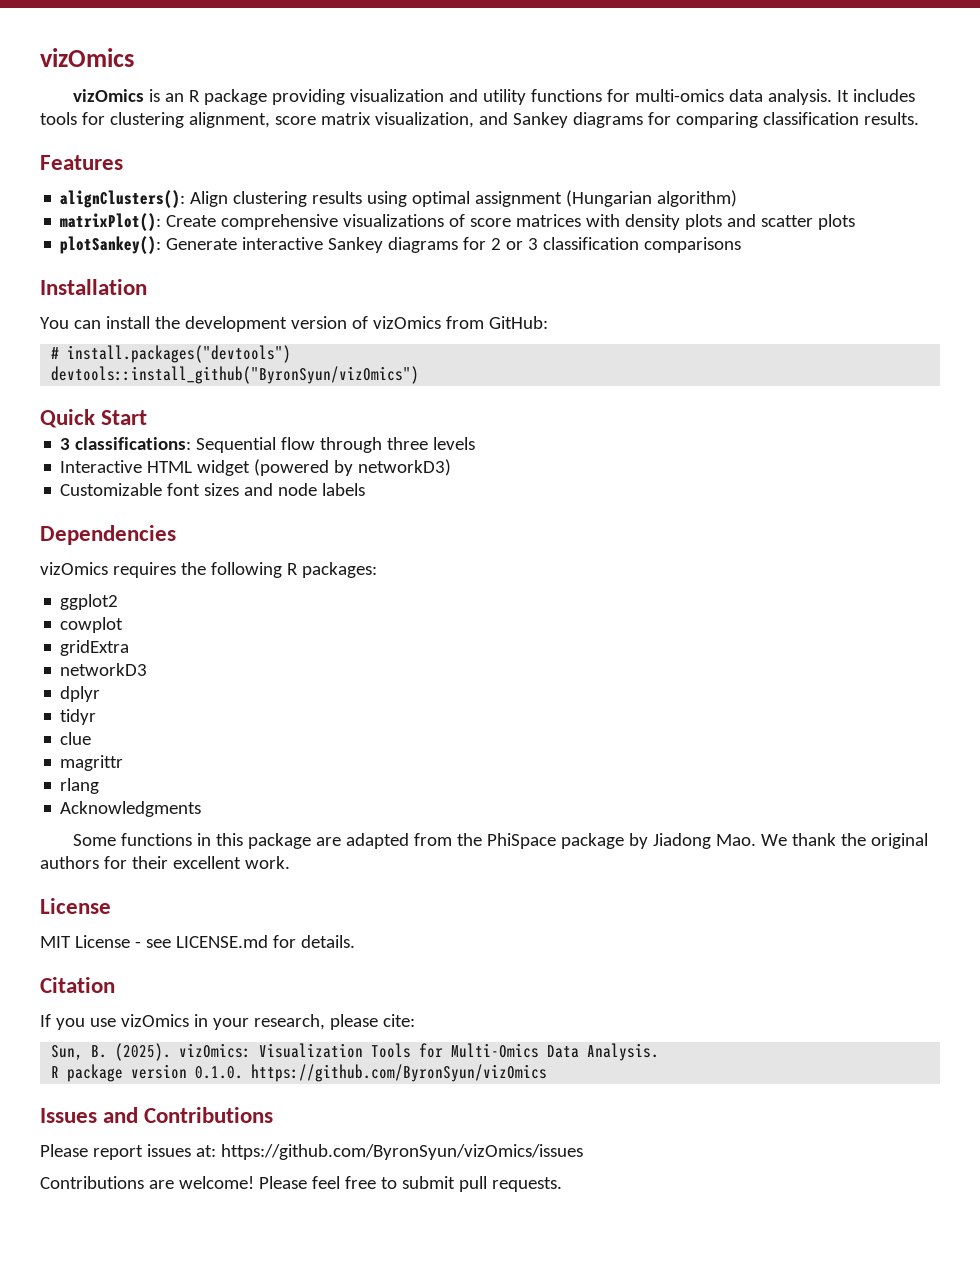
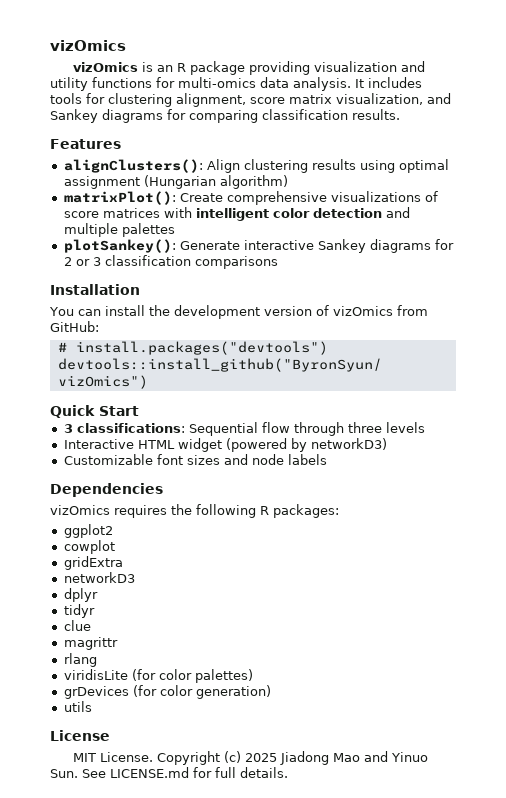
[625,214,856,230] density plots and scatter plots -> [195,207,410,221] [63,223,175,237] intelligent color detection and multiple palettes
[60,801,202,817] [73,833,929,849] [40,856,290,869] [40,898,111,914] [40,935,171,948] Acknowledgments // Some functions in this package are adapted from the PhiSpace package by Jiadong Mao. We thank the original authors for their excellent work. // License // MIT License - see -> [63,669,253,683] [63,685,271,699] [63,701,92,712] [50,730,110,741] [72,751,428,765] [50,769,106,778] viridisLite (for color palettes) // grDevices (for color generation) // utils // License // MIT License. Copyright (c) 2025 Jiadong Mao and Yinuo Sun. See
(296, 941) none -> [215,767,236,778] full
[40,977,115,993] [40,1014,415,1030] [51,1043,660,1061] [51,1064,548,1082] [40,1107,274,1123] [40,1144,583,1160] [40,1176,562,1192] // Citation // If you use vizOmics in your research, please cite: // Sun, B. (2025). vizOmics: Visualization Tools for Multi-Omics Data Analysis. // R package version 0.1.0. https://github.com/ByronSyun/vizOmics // Issues and Contributions // Please report issues at: https://github.com/ByronSyun/vizOmics/issues // Contributions are welcome! Please feel free to submit pull requests. -> (288, 772) none

